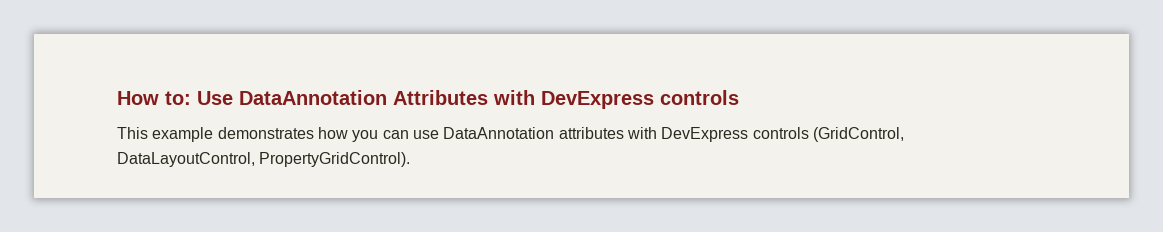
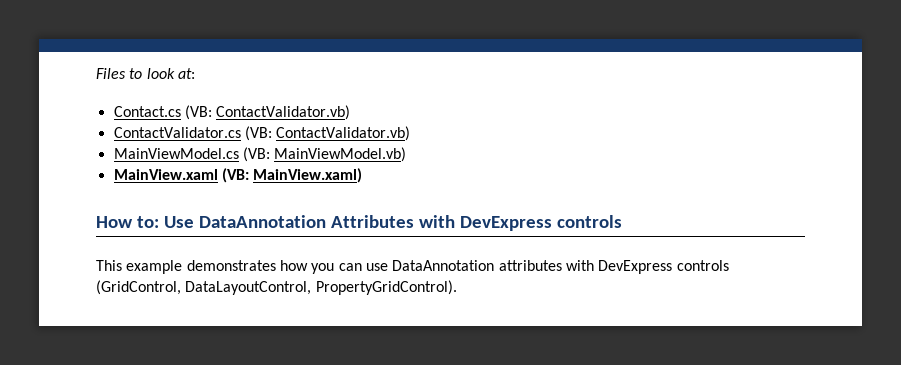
(117, 98) none -> [96,68,195,79] [113,105,351,120] [113,126,411,141] [113,147,407,162] [113,168,363,183] Files to look at: // Contact.cs (VB: ContactValidator.vb) // ContactValidator.cs (VB: ContactValidator.vb) // MainViewModel.cs (VB: MainViewModel.vb) // MainView.xaml (VB: MainView.xaml) //

